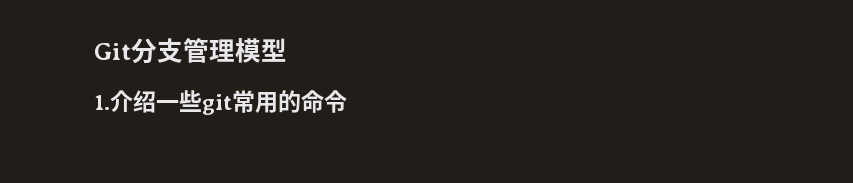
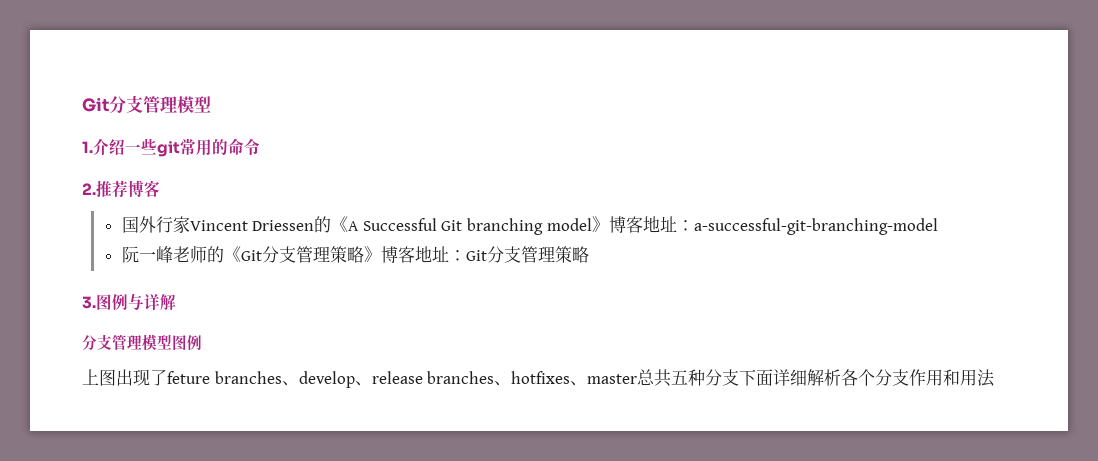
(347, 101) none -> [82,180,160,197] [121,216,938,235] [121,245,589,263] [82,293,176,311] [82,334,202,351] [82,369,996,388] // 2.推荐博客 // 国外行家Vincent Driessen的《A Successful Git branching model》博客地址：a-successful-git-branching-model // 阮一峰老师的《Git分支管理策略》博客地址：Git分支管理策略 // 3.图例与详解 // 分支管理模型图例 // 上图出现了feture branches、develop、release branches、hotfixes、master总共五种分支下面详细解析各个分支作用和用法

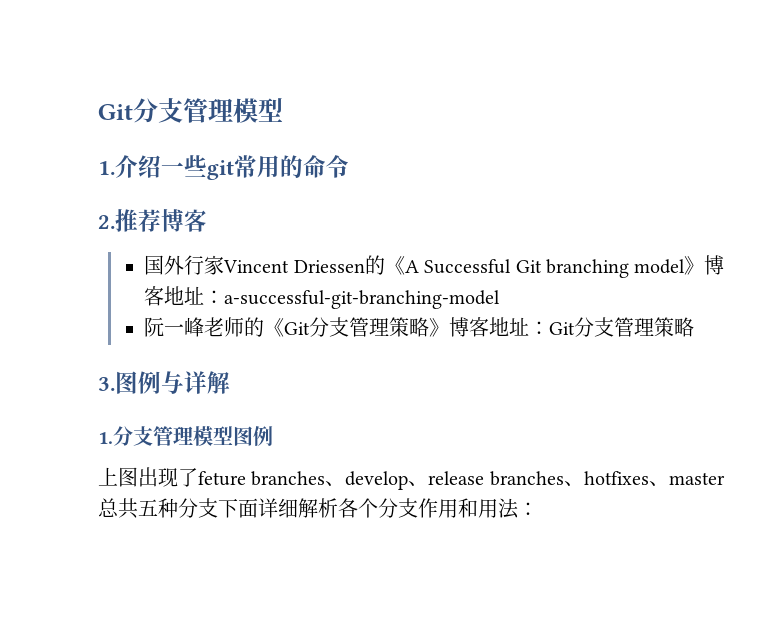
(176, 302) none -> [98,432,113,444] 1.
(996, 378) none -> [518,502,538,516] ：

